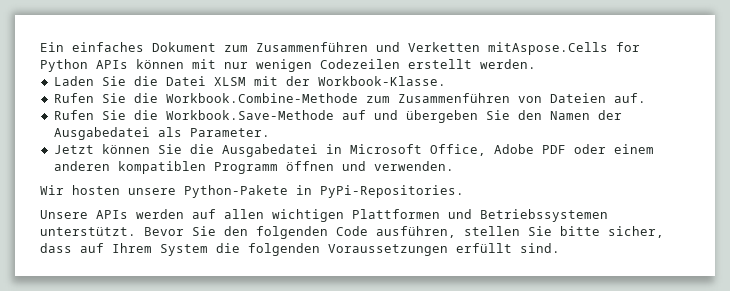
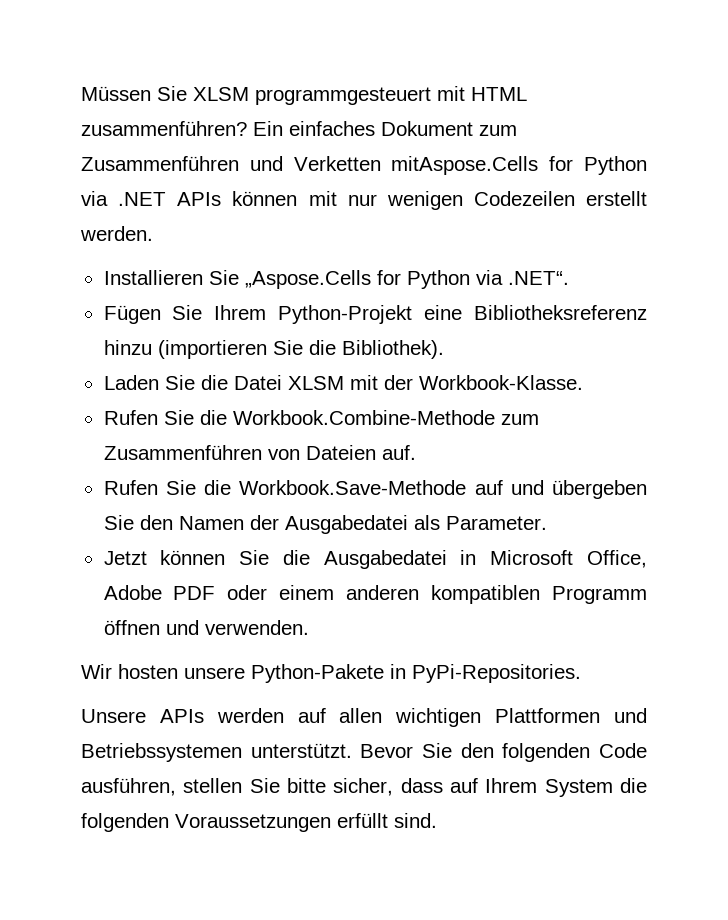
(40, 47) none -> [81,86,527,105] [81,121,247,136] Müssen Sie XLSM programmgesteuert mit HTML zusammenführen?
(88, 65) none -> [81,191,167,206] via .NET
(536, 64) none -> [103,270,569,289] [103,305,647,324] [103,340,444,359] // Installieren Sie „Aspose.Cells for Python via .NET“. // Fügen Sie Ihrem Python-Projekt eine Bibliotheksreferenz hinzu (importieren Sie die Bibliothek).

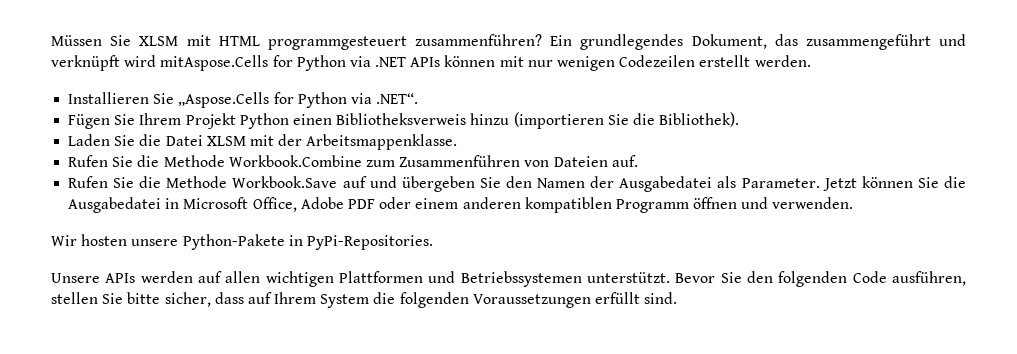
[255,87,431,105] programmgesteuert -> (179, 41) none
(527, 94) none -> [267,36,407,50] programmgesteuert
[289,121,517,136] [81,156,381,171] einfaches Dokument zum Zusammenführen und Verketten -> [580,34,966,50] [51,55,157,71] grundlegendes Dokument, das zusammengeführt und verknüpft wird
[278,305,647,324] Python-Projekt eine Bibliotheksreferenz -> [185,113,467,129] Projekt Python einen Bibliotheksverweis
[418,375,583,390] [103,410,495,425] Workbook-Klasse. // Rufen Sie die Workbook.Combine-Methode -> [306,134,458,150] [68,155,362,167] Arbeitsmappenklasse. // Rufen Sie die Methode Workbook.Combine
[239,480,467,495] Workbook.Save-Methode -> [166,176,338,188] Methode Workbook.Save
(547, 523) // -> (820, 183) none

